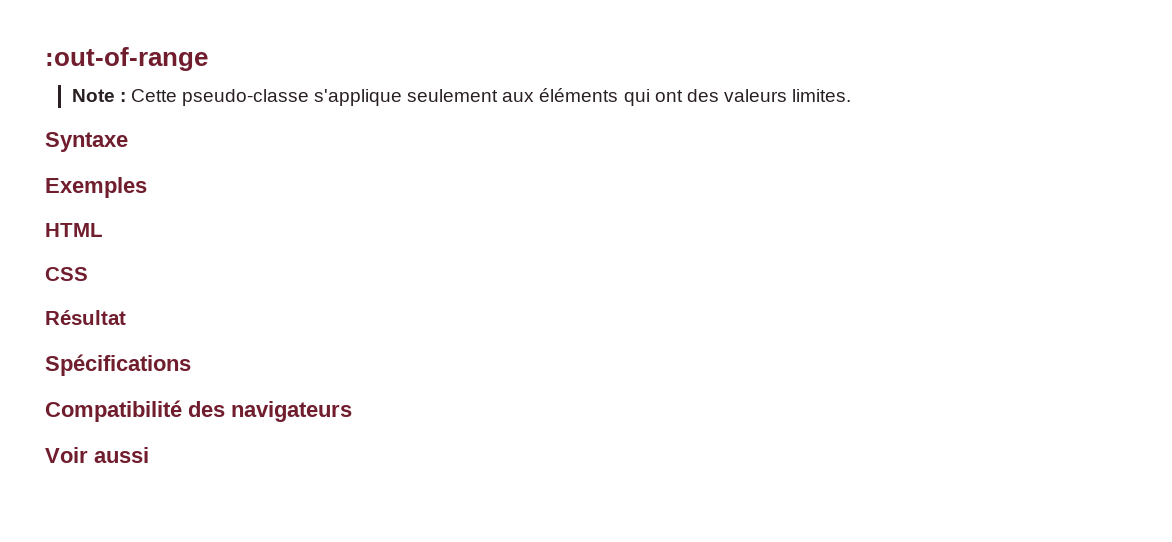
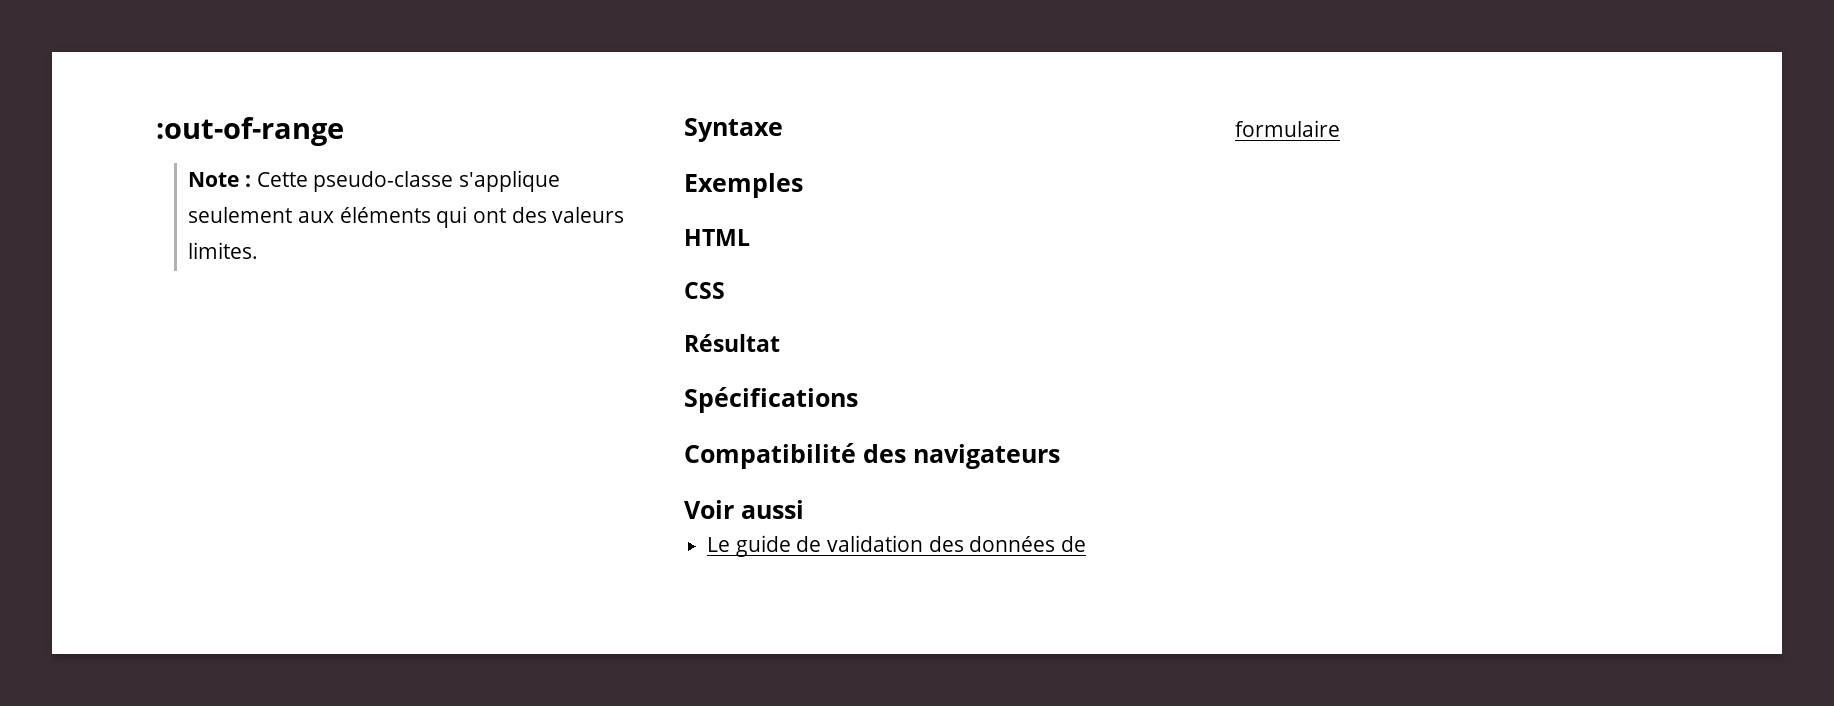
(149, 455) none -> [707,535,1087,557] [1235,120,1341,137] // Le guide de validation des données de formulaire

